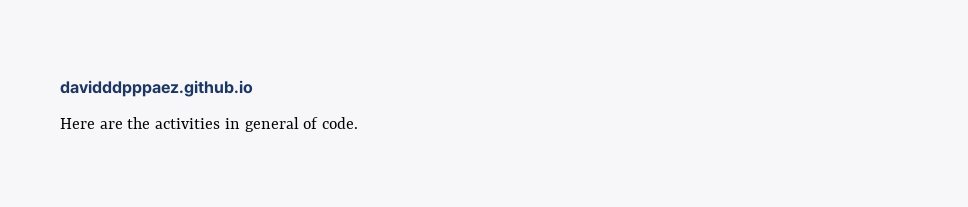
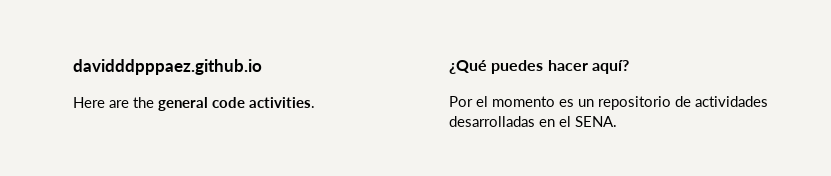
[155,117,359,132] activities in general of code. -> [158,97,315,111] [449,60,629,74] [449,96,768,110] [449,116,617,127] general code activities. // ¿Qué puedes hacer aquí? // Por el momento es un repositorio de actividades desarrolladas en el SENA.

